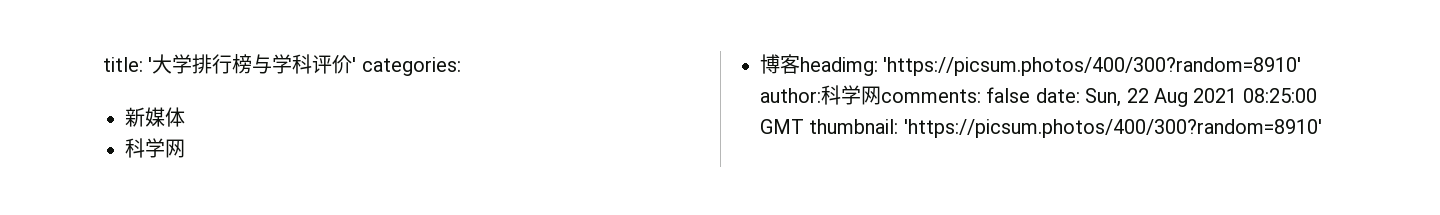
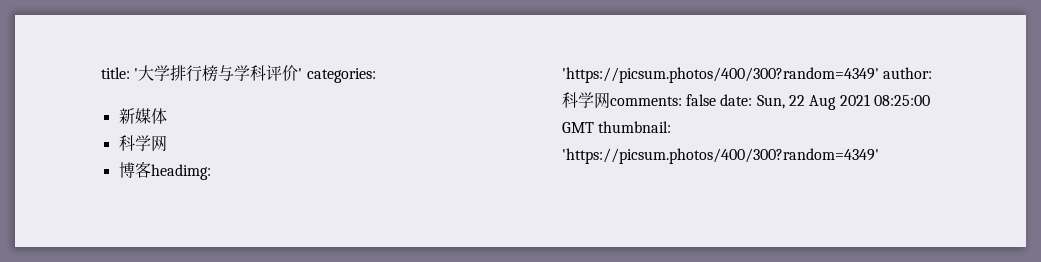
[883,57,1302,76] 'https://picsum.photos/400/300?random=8910' -> [561,67,879,83] 'https://picsum.photos/400/300?random=4349'
[903,119,1322,138] 'https://picsum.photos/400/300?random=8910' -> [561,148,879,164] 'https://picsum.photos/400/300?random=4349'

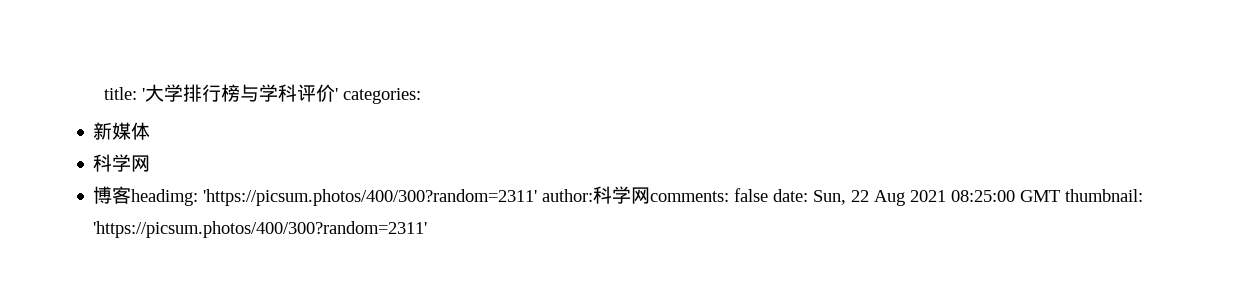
[561,67,879,83] 'https://picsum.photos/400/300?random=4349' -> [203,189,538,206] 'https://picsum.photos/400/300?random=2311'
[561,148,879,164] 'https://picsum.photos/400/300?random=4349' -> [93,221,428,238] 'https://picsum.photos/400/300?random=2311'

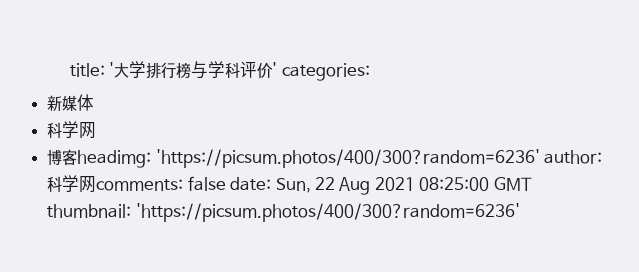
[203,189,538,206] 'https://picsum.photos/400/300?random=2311' -> [155,149,540,168] 'https://picsum.photos/400/300?random=6236'
[93,221,428,238] 'https://picsum.photos/400/300?random=2311' -> [135,203,520,222] 'https://picsum.photos/400/300?random=6236'

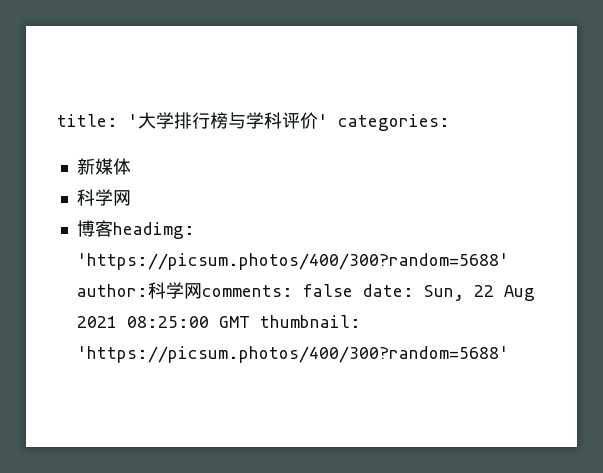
[155,149,540,168] 'https://picsum.photos/400/300?random=6236' -> [76,253,509,270] 'https://picsum.photos/400/300?random=5688'
[135,203,520,222] 'https://picsum.photos/400/300?random=6236' -> [76,346,509,363] 'https://picsum.photos/400/300?random=5688'

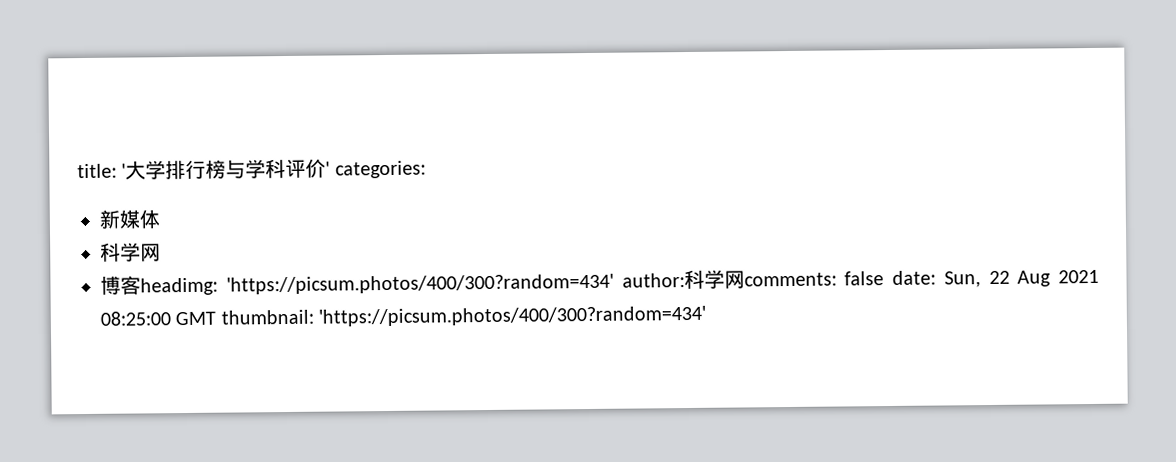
[76,253,509,270] 'https://picsum.photos/400/300?random=5688' -> [225,273,614,295] 'https://picsum.photos/400/300?random=434'
[76,346,509,363] 'https://picsum.photos/400/300?random=5688' -> [318,305,707,327] 'https://picsum.photos/400/300?random=434'

